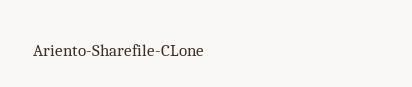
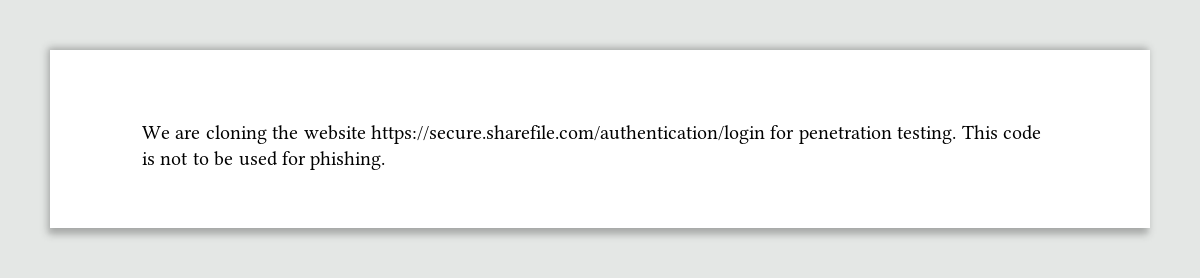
[33,44,204,56] Ariento-Sharefile-CLone -> [142,125,1041,144] [142,151,386,170] We are cloning the website https://secure.sharefile.com/authentication/login for penetration testing. This code is not to be used for phishing.

